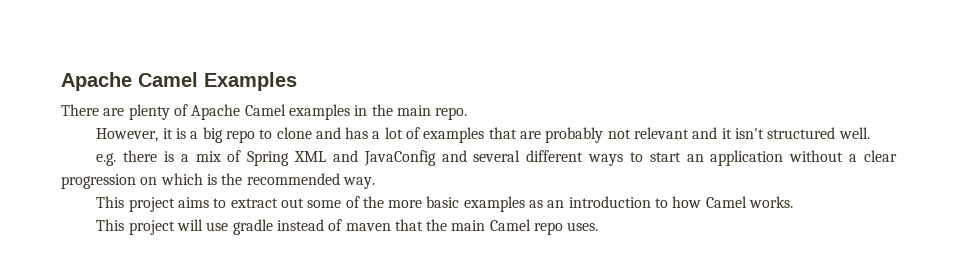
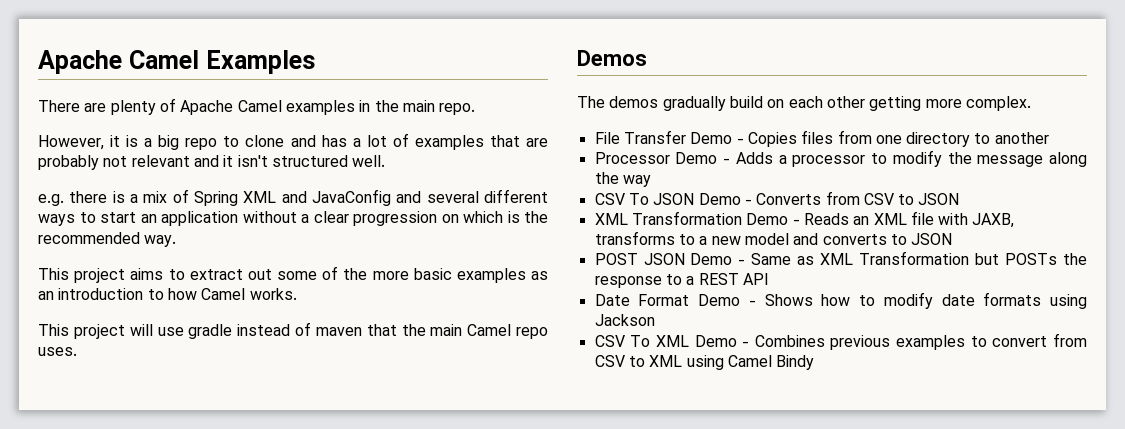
(599, 226) none -> [577,50,647,66] [577,96,1031,111] [594,130,1049,147] [594,150,1087,167] [594,172,651,187] [594,191,960,205] [594,211,1015,228] [594,231,953,245] [594,251,1087,265] [594,273,769,288] [594,292,1087,309] [594,314,655,326] [594,333,1087,350] [594,355,815,370] // Demos // The demos gradually build on each other getting more complex. // File Transfer Demo - Copies files from one directory to another // Processor Demo - Adds a processor to modify the message along the way // CSV To JSON Demo - Converts from CSV to JSON // XML Transformation Demo - Reads an XML file with JAXB, transforms to a new model and converts to JSON // POST JSON Demo - Same as XML Transformation but POSTs the response to a REST API // Date Format Demo - Shows how to modify date formats using Jackson // CSV To XML Demo - Combines previous examples to convert from CSV to XML using Camel Bindy

